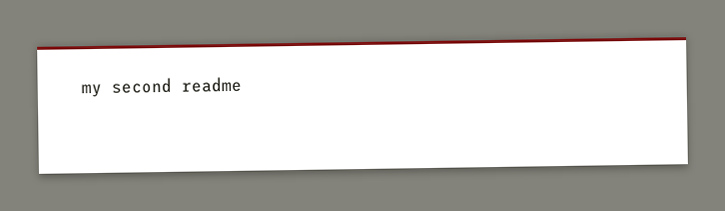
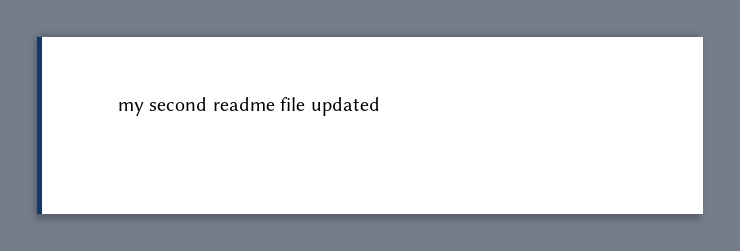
(242, 84) none -> [280,97,380,116] file updated

